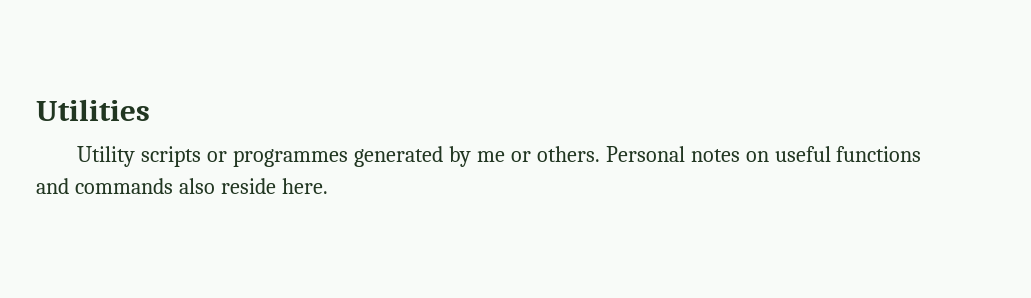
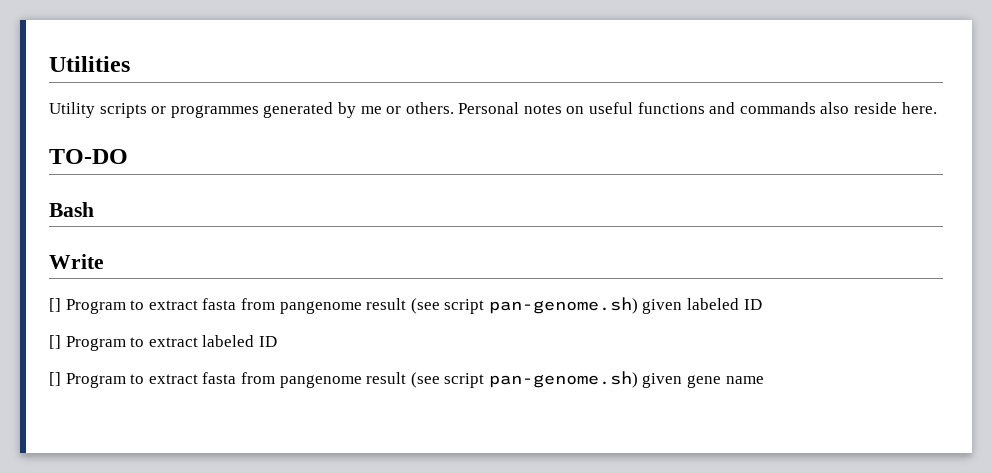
(328, 186) none -> [49,149,128,164] [49,202,94,217] [49,254,104,269] [49,297,762,314] [49,335,277,351] [49,371,764,388] // TO-DO // Bash // Write // [] Program to extract fasta from pangenome result (see script pan-genome.sh) given labeled ID // [] Program to extract labeled ID // [] Program to extract fasta from pangenome result (see script pan-genome.sh) given gene name

